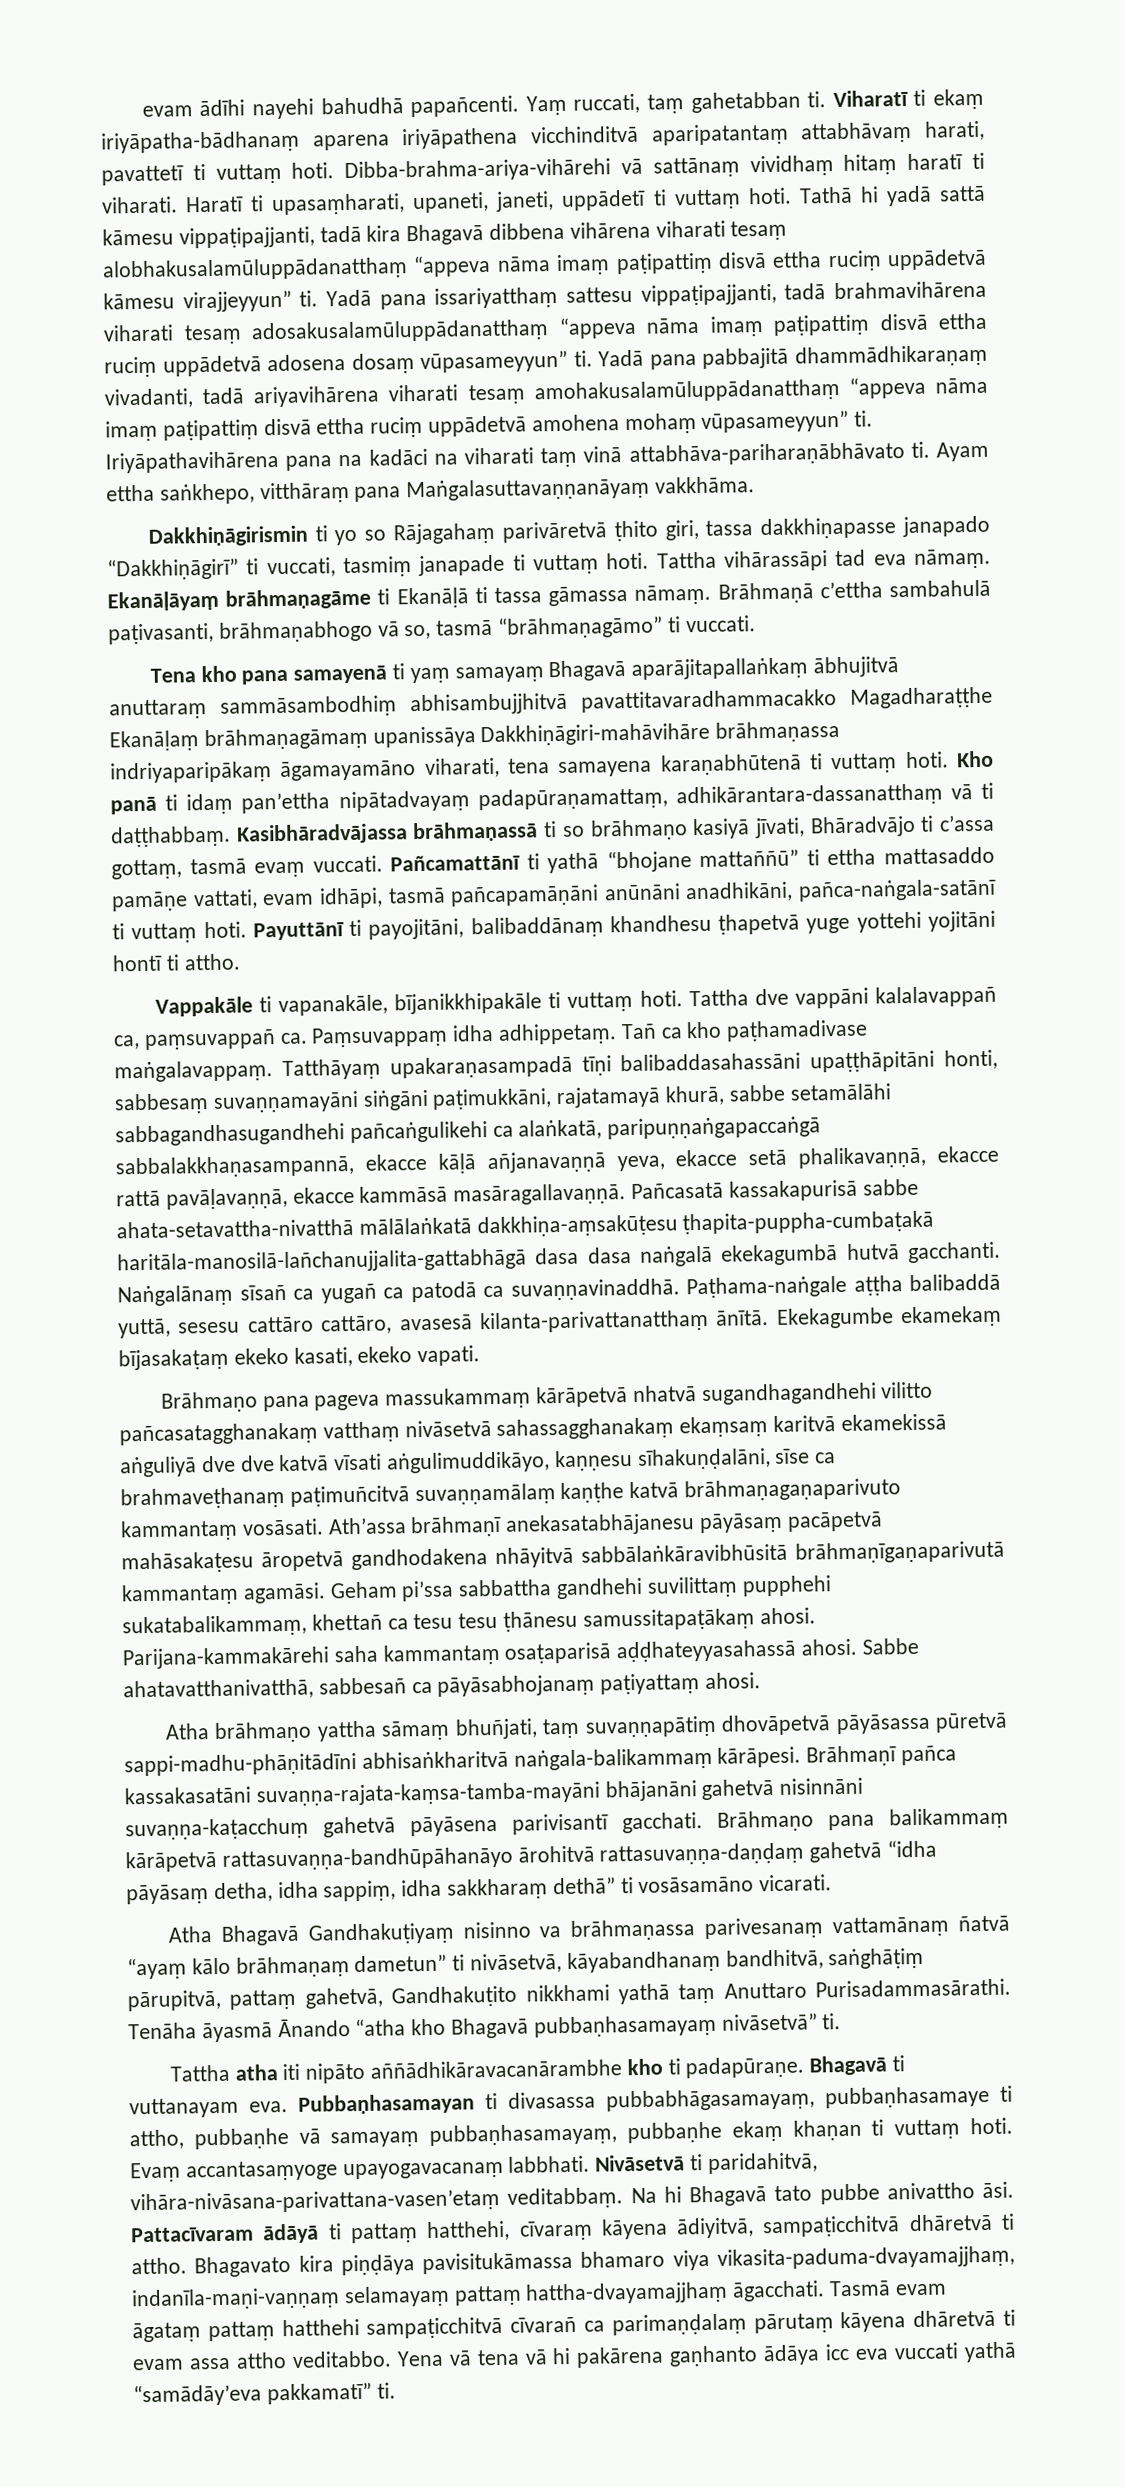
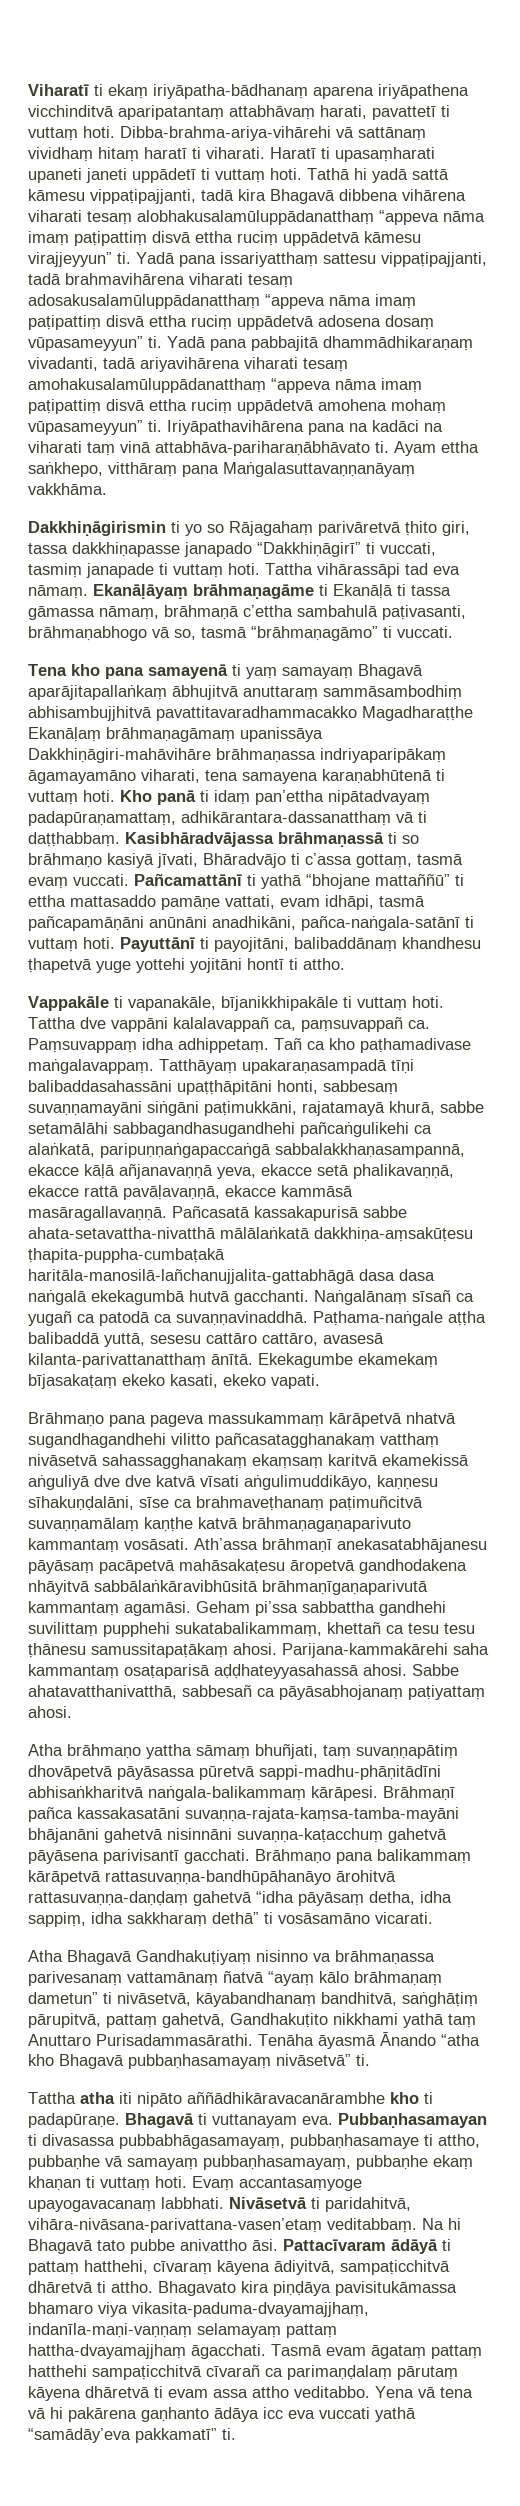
[141,91,827,120] evam ādīhi nayehi bahudhā papañcenti. Yaṃ ruccati, taṃ gahetabban ti. -> (28, 90) none
[271,191,555,216] upasaṃharati, upaneti, janeti, -> [335,147,435,162] [28,168,127,183] upasaṃharati upaneti janeti
[634,582,814,605] nāmaṃ. Brāhmaṇā -> [99,605,239,620] nāmaṃ, brāhmaṇā

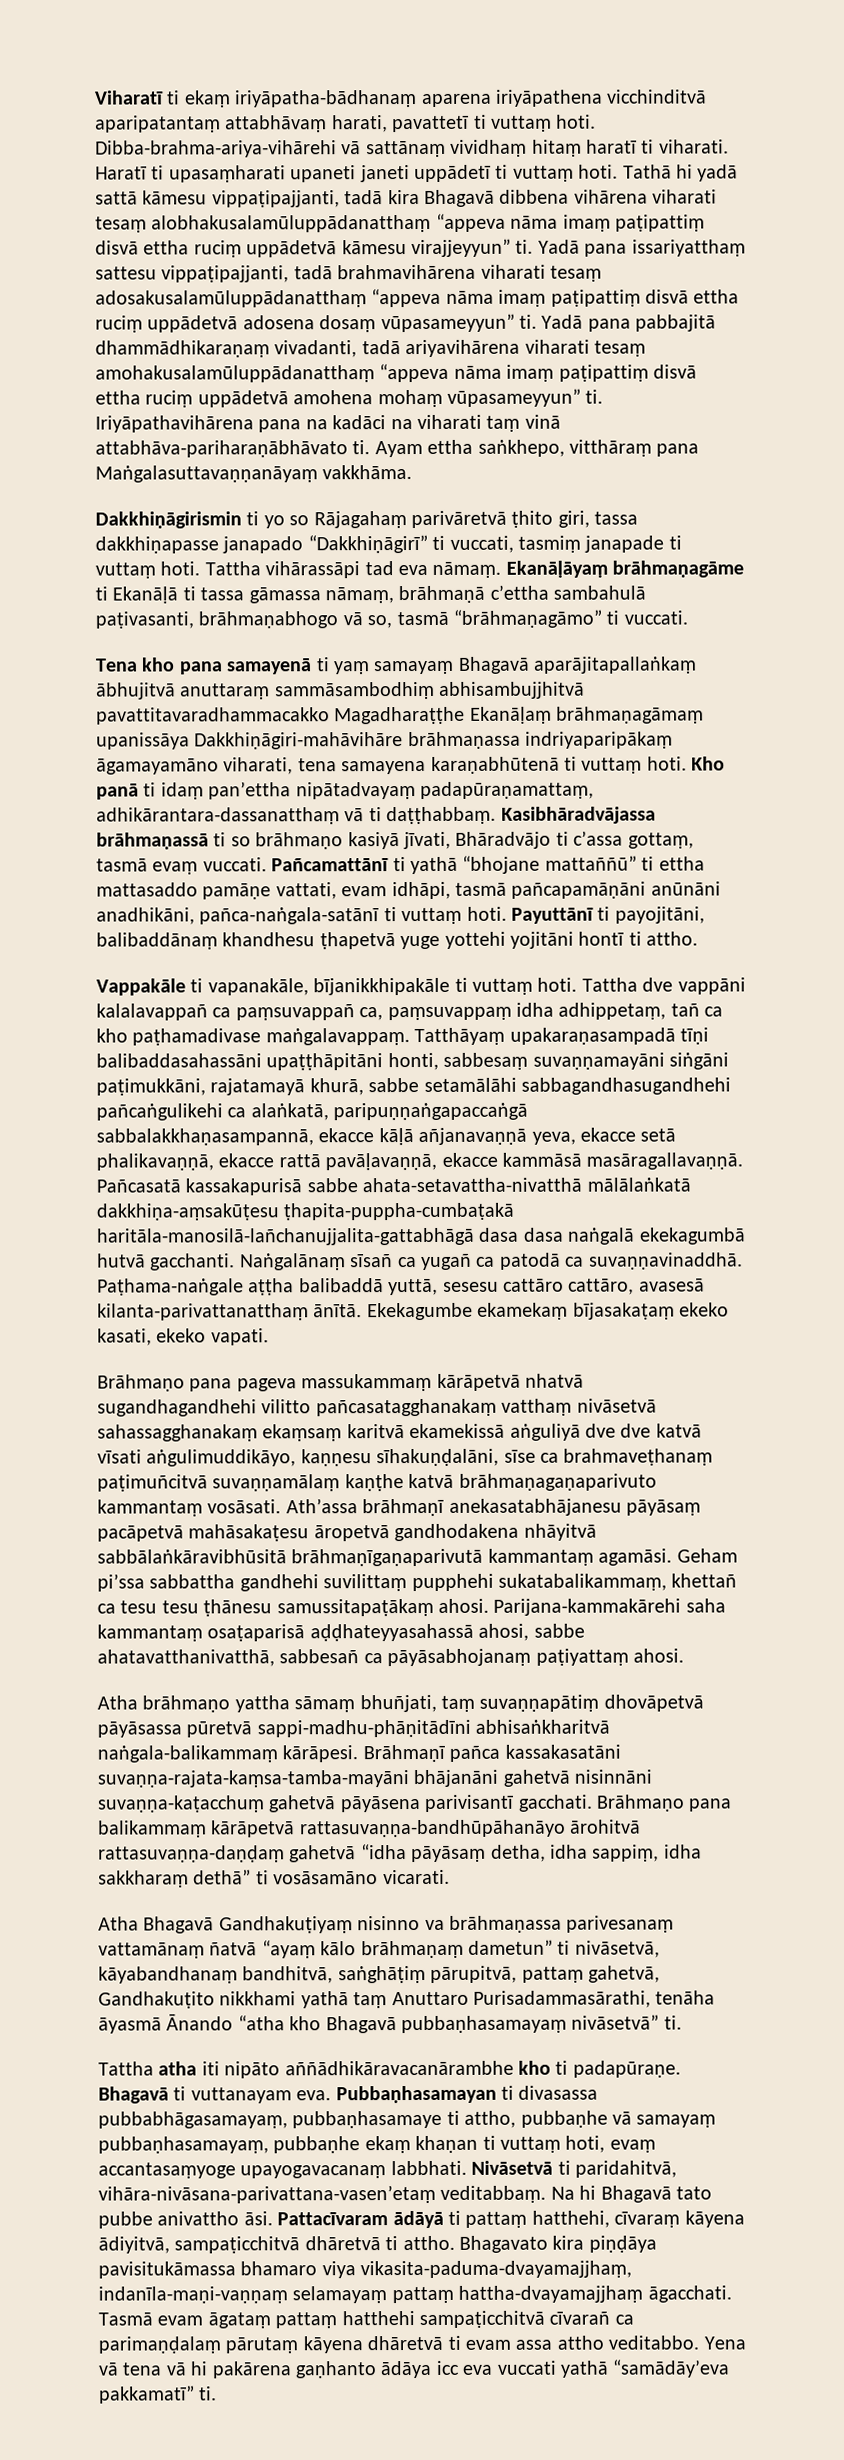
[274,1017,430,1032] [28,1038,302,1053] ca, paṃsuvappañ ca. Paṃsuvappaṃ idha adhippetaṃ. Tañ -> [212,1002,700,1021] ca paṃsuvappañ ca, paṃsuvappaṃ idha adhippetaṃ, tañ
[363,1664,459,1676] ahosi. Sabbe -> [478,1623,585,1641] ahosi, sabbe
[96,2034,314,2046] Purisadammasārathi. Tenāha -> [473,1990,716,2008] Purisadammasārathi, tenāha
[155,2176,234,2191] hoti. Evaṃ -> [565,2135,656,2153] hoti, evaṃ

